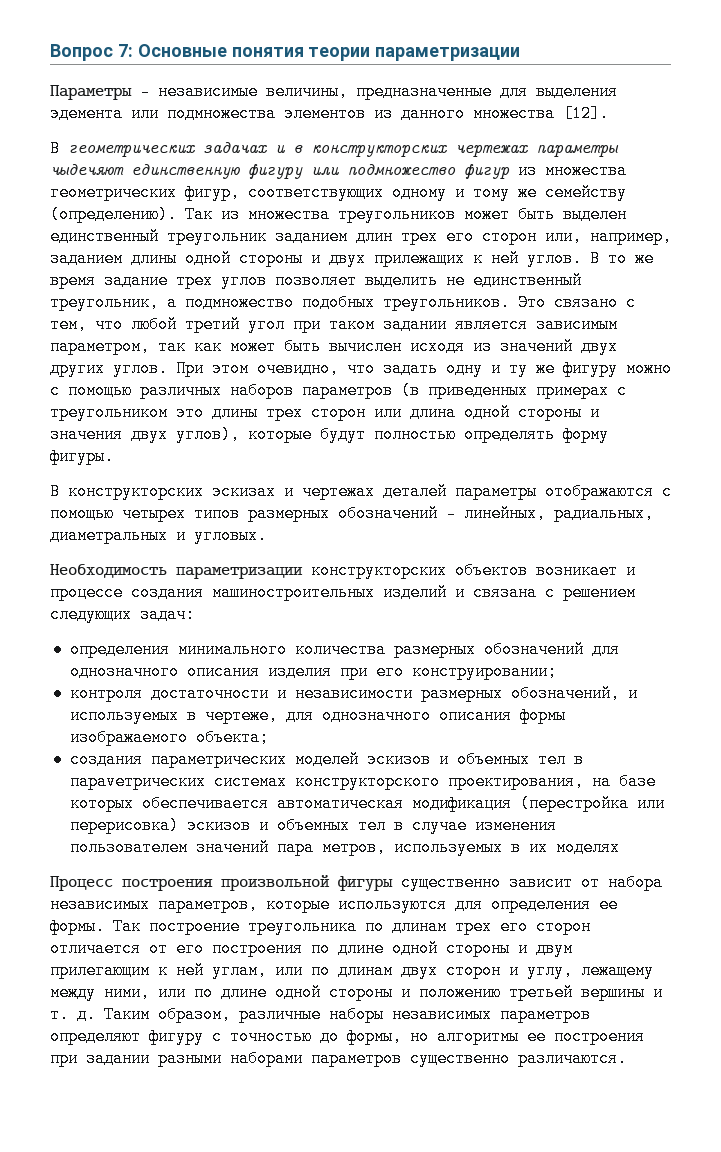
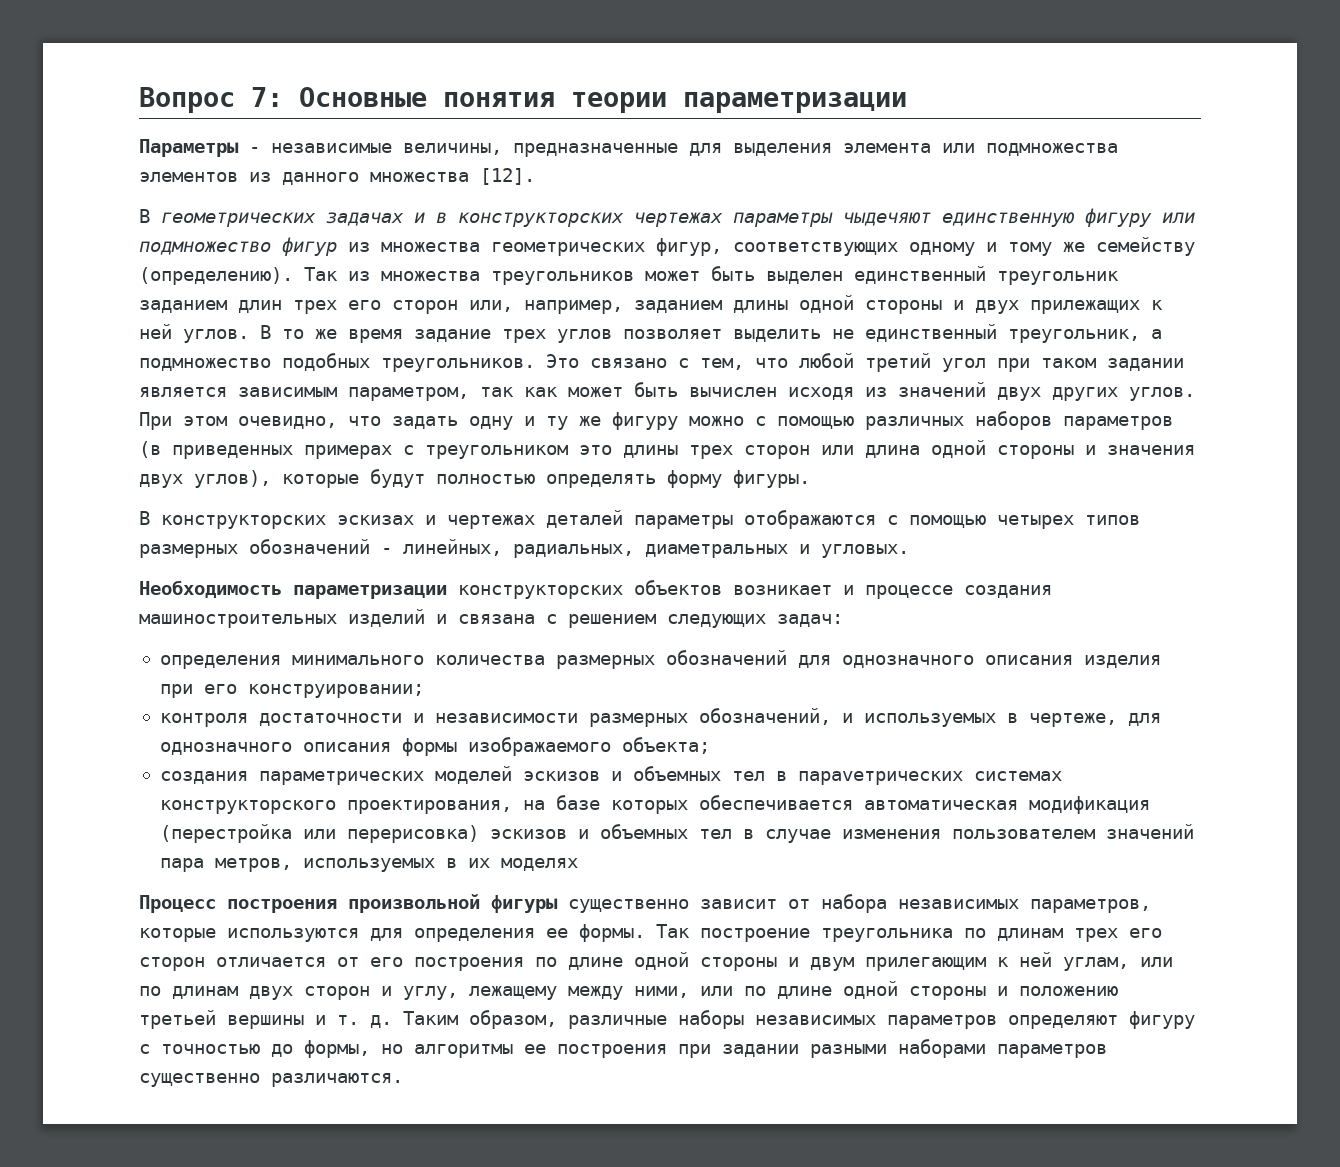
[50,106,122,122] эдемента -> [843,143,931,153] элемента

